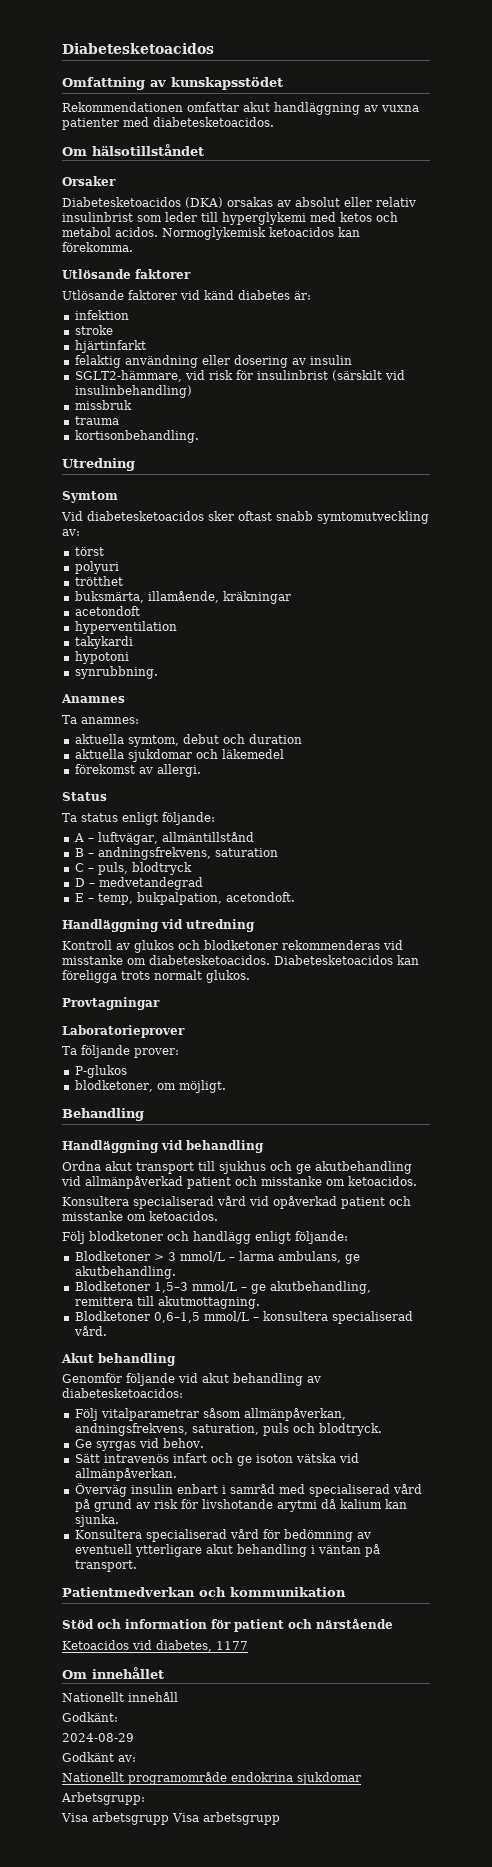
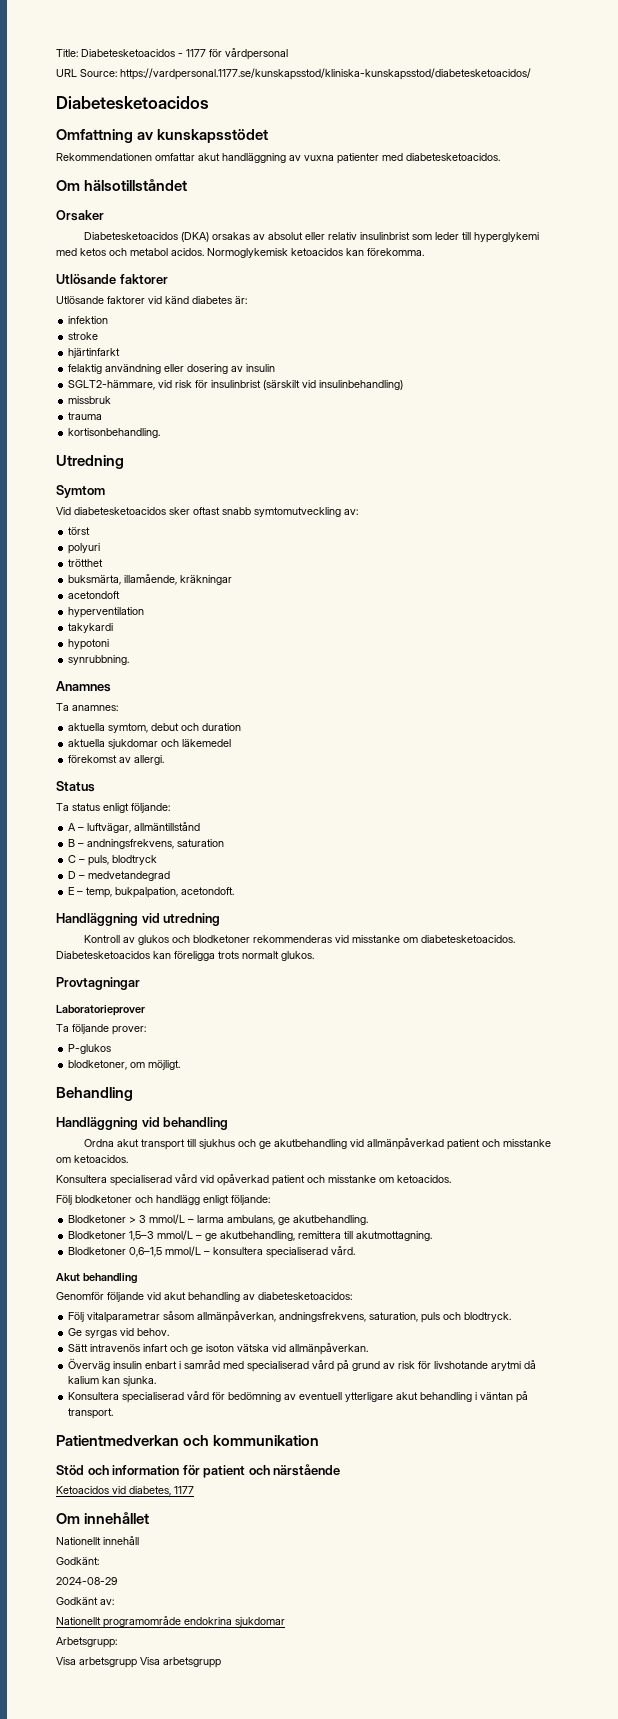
(62, 48) none -> [56,48,288,60] [56,68,531,80] Title: Diabetesketoacidos - 1177 för vårdpersonal // URL Source: https://vardpersonal.1177.se/kunskapsstod/kliniska-kunskapsstod/diabetesketoacidos/ //

